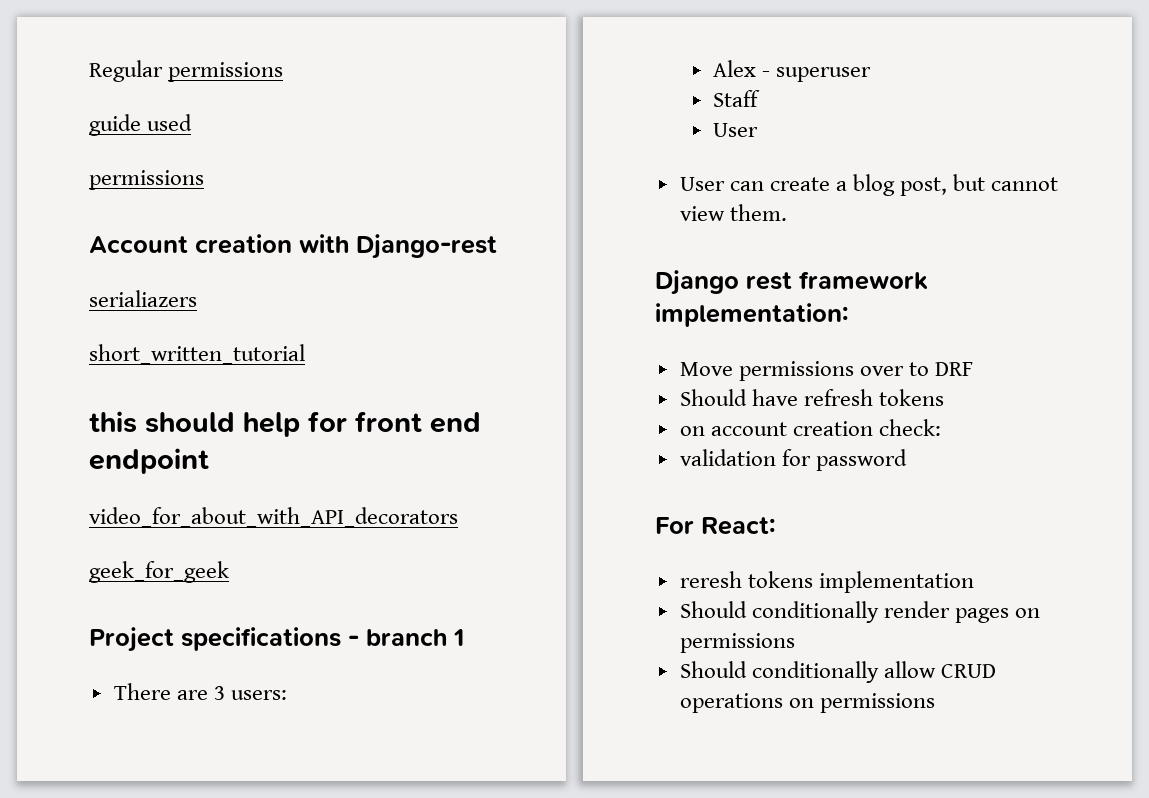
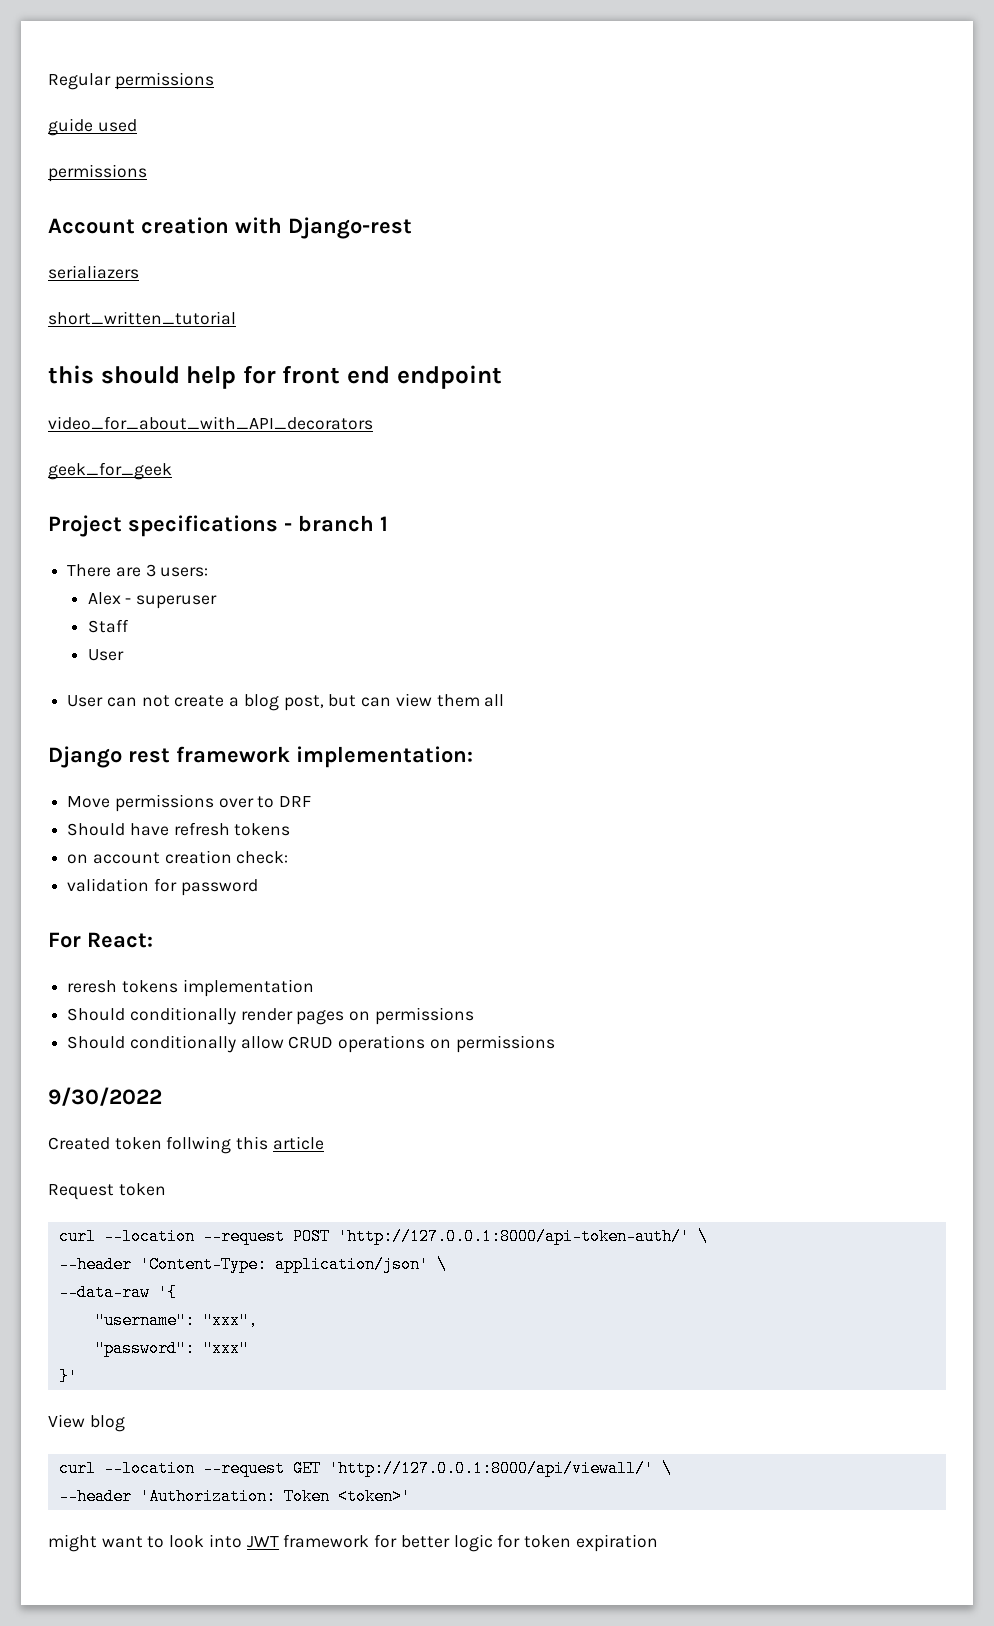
(764, 186) none -> [141,695,170,707] not
[991,177,1059,191] [679,204,787,221] cannot view them. -> [361,693,505,707] can view them all
(935, 703) none -> [48,1087,162,1106] [48,1136,324,1154] [48,1183,166,1200] [58,1228,708,1245] [58,1256,447,1273] [58,1284,177,1301] [94,1312,258,1329] [94,1340,249,1357] [58,1368,78,1385] [48,1414,125,1432] [58,1460,672,1477] [58,1488,411,1505] [48,1534,658,1552] // 9/30/2022 // Created token follwing this article // Request token // curl --location --request POST 'http://127.0.0.1:8000/api-token-auth/' \ // --header 'Content-Type: application/json' \ // --data-raw '{ // "username": "xxx", // "password": "xxx" // }' // View blog // curl --location --request GET 'http://127.0.0.1:8000/api/viewall/' \ // --header 'Authorization: Token <token>' // might want to look into JWT framework for better logic for token expiration

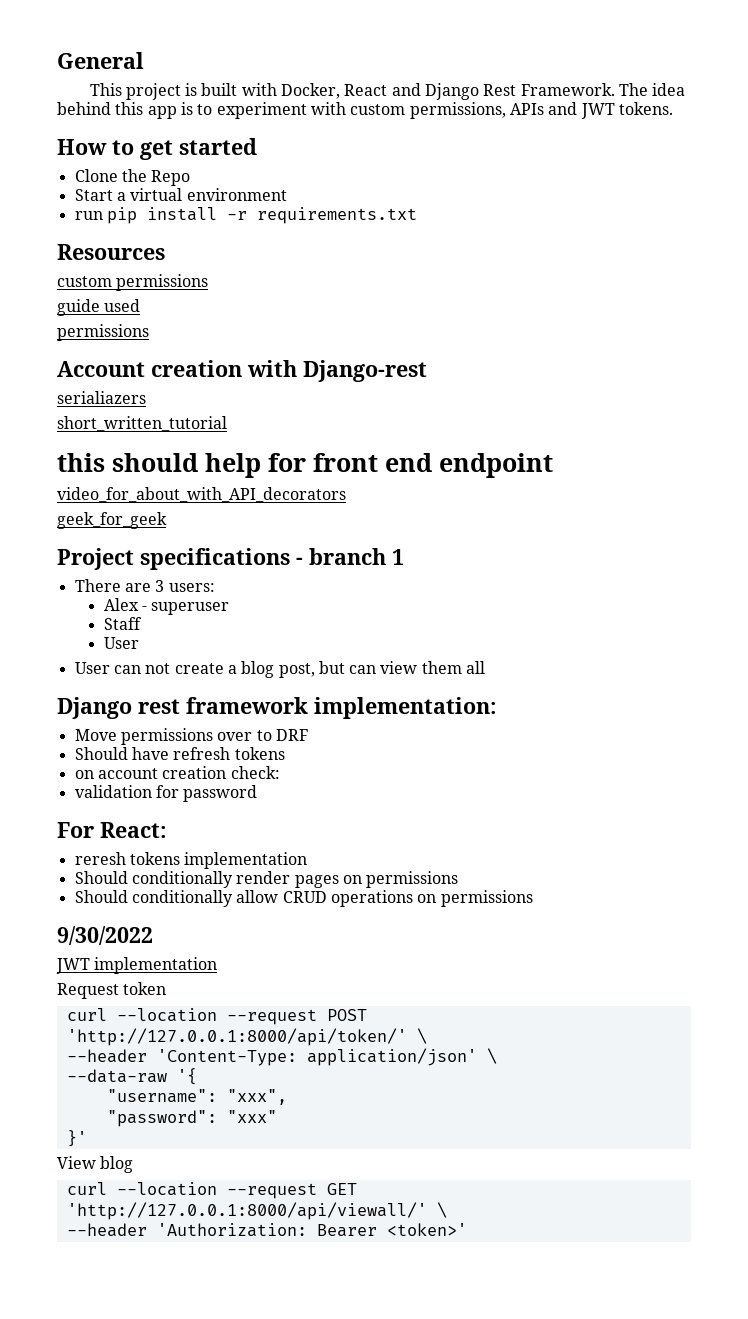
[48,73,111,90] Regular -> [57,52,144,69] [89,83,686,100] [57,102,673,119] [57,138,257,160] [74,169,191,186] [74,188,287,201] [74,207,417,224] [57,244,165,260] [57,276,112,287] General // This project is built with Docker, React and Django Rest Framework. The idea behind this app is to experiment with custom permissions, APIs and JWT tokens. // How to get started // Clone the Repo // Start a virtual environment // run pip install -r requirements.txt // Resources // custom
[48,1136,324,1154] Created token follwing this article -> [56,957,218,974] JWT implementation
[337,1228,690,1245] 'http://127.0.0.1:8000/api-token-auth/' -> [66,1028,407,1046] 'http://127.0.0.1:8000/api/token/'
[283,1488,330,1505] Token -> [316,1224,377,1237] Bearer
[48,1534,658,1552] // might want to look into JWT framework for better logic for token expiration -> (467, 1229) none

